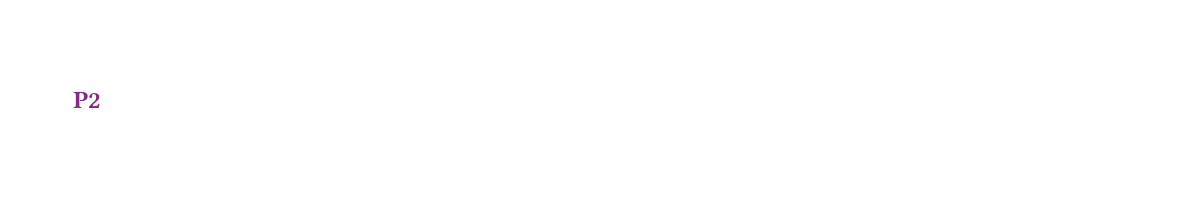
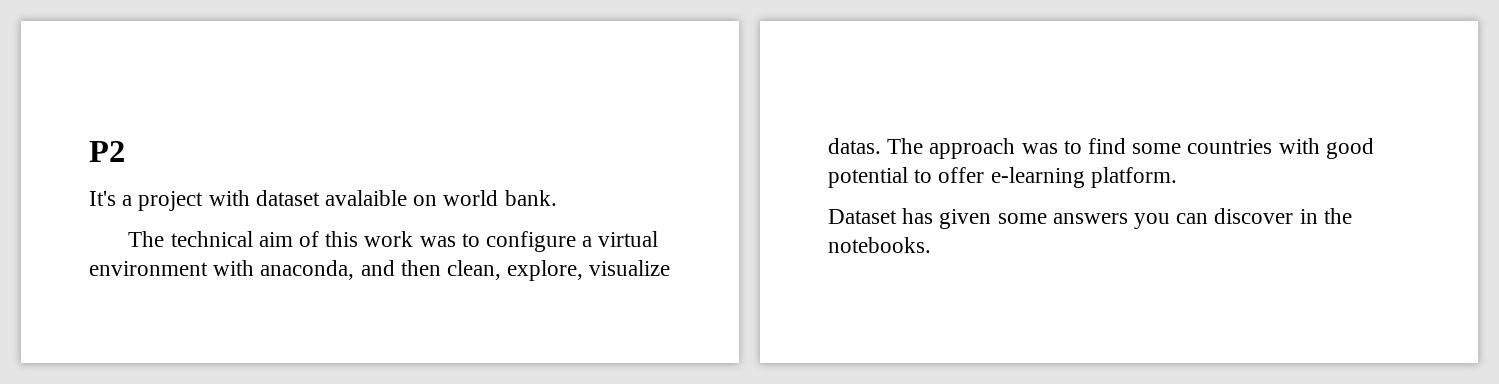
(101, 99) none -> [89,190,557,211] [128,231,659,252] [89,260,671,281] [828,138,1374,159] [828,167,1177,188] [828,208,1352,229] [828,237,931,253] // It's a project with dataset avalaible on world bank. // The technical aim of this work was to configure a virtual environment with anaconda, and then clean, explore, visualize datas. The approach was to find some countries with good potential to offer e-learning platform. // Dataset has given some answers you can discover in the notebooks.

